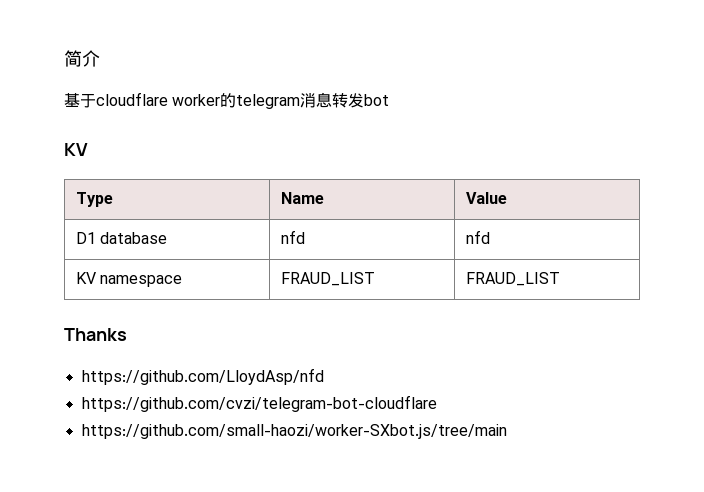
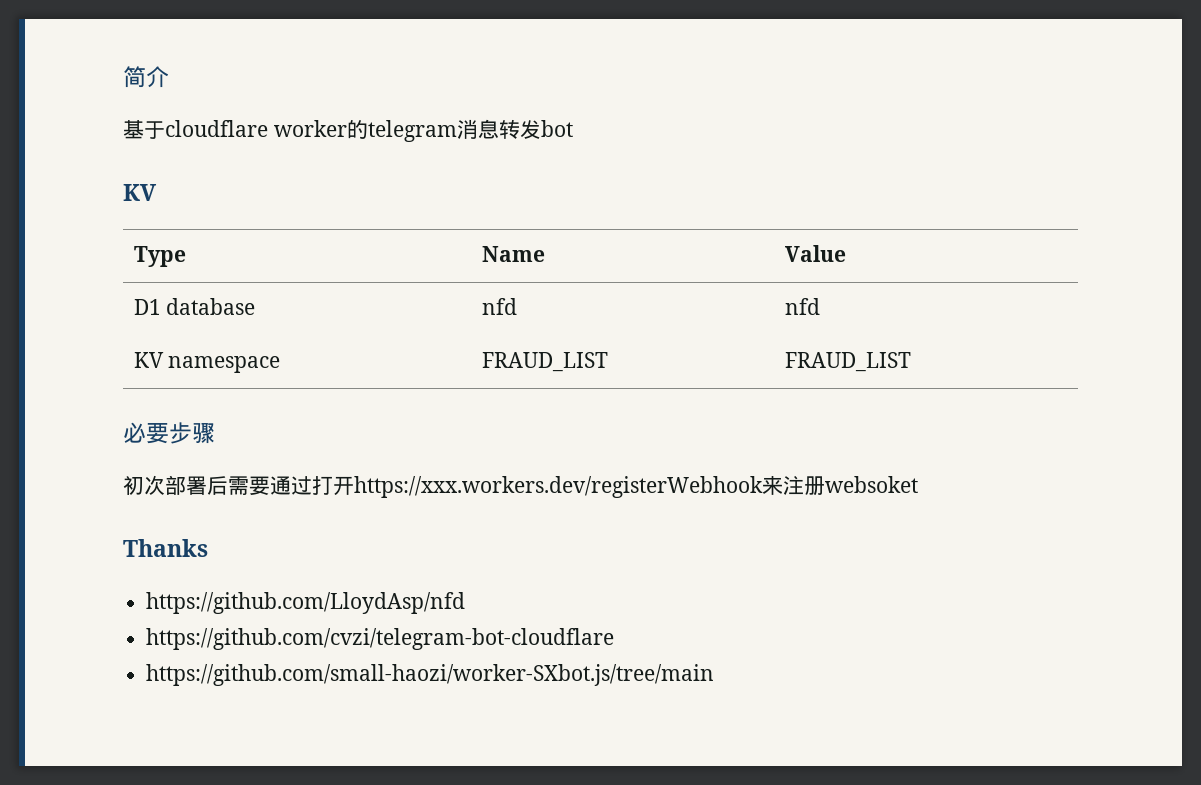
(560, 279) none -> [123,422,215,444] [123,475,918,498] // 必要步骤 // 初次部署后需要通过打开https://xxx.workers.dev/registerWebhook来注册websoket

